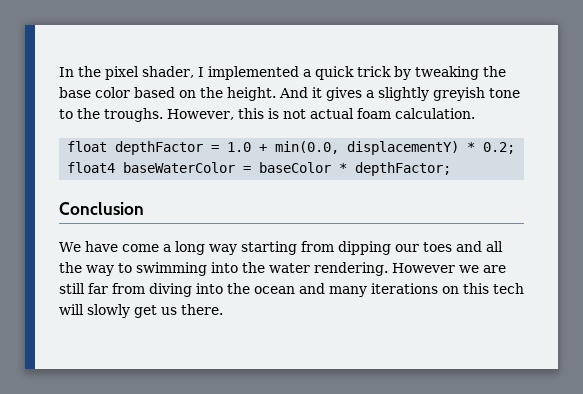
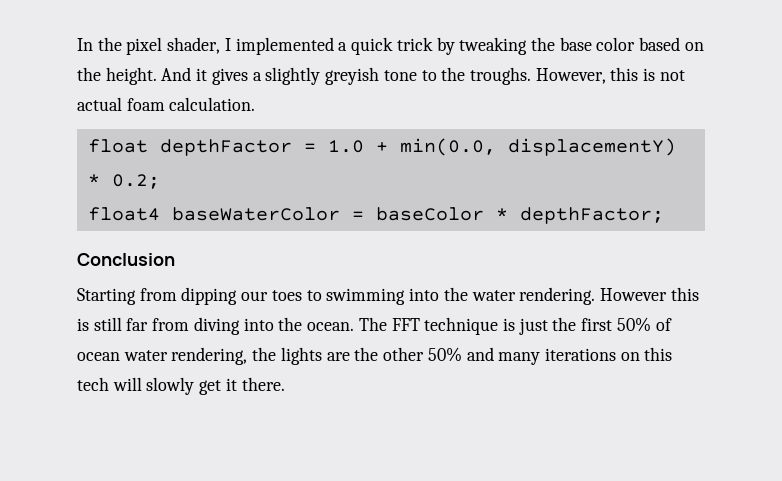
[59,241,503,255] [59,262,114,276] We have come a long way starting from dipping our toes and all the way -> [77,287,302,305] Starting from dipping our toes
[459,265,506,273] we are -> [670,287,699,301] [77,318,89,331] this is
[254,286,295,294] ocean -> [307,317,672,335] [77,347,462,365] ocean. The FFT technique is just the first 50% of ocean water rendering, the lights are the other 50%
[161,307,177,315] us -> [225,378,237,391] it

